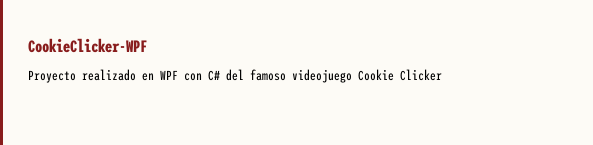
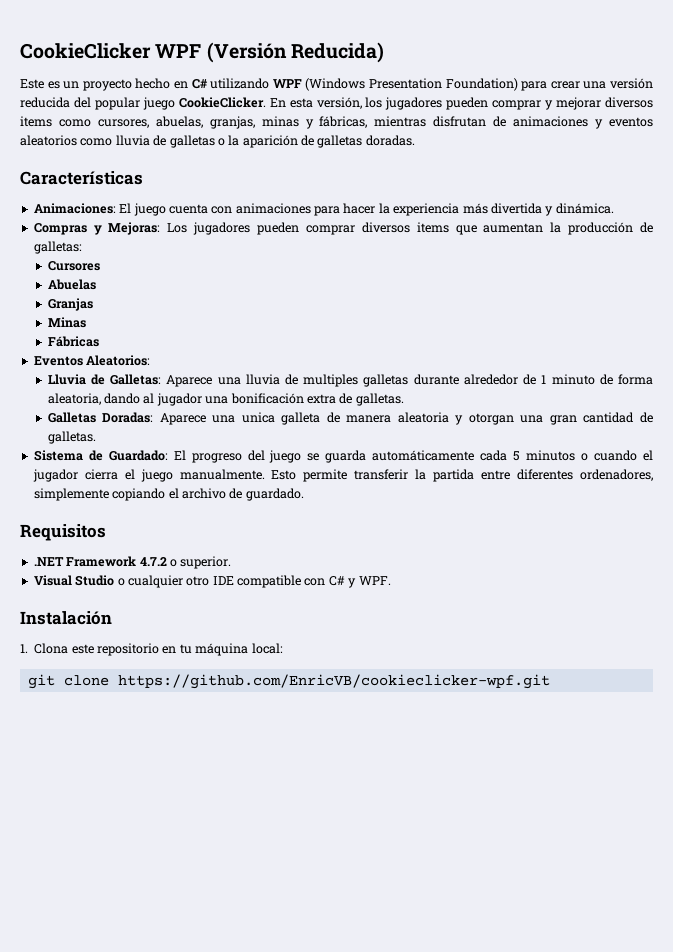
[28,38,147,53] [28,69,442,83] CookieClicker-WPF // Proyecto realizado en WPF con C# del famoso videojuego Cookie Clicker -> [20,42,384,63] [20,78,654,91] [20,97,654,110] [20,116,653,129] [20,135,415,148] [20,171,143,185] [33,203,614,216] [33,222,654,235] [33,241,82,254] [47,261,100,271] [47,279,96,290] [47,298,93,311] [47,317,86,328] [47,336,99,347] [33,355,151,366] [47,374,654,387] [47,393,404,406] [47,412,654,425] [47,431,96,444] [33,450,653,463] [32,469,653,482] [33,488,304,501] [20,524,106,541] [33,556,232,569] [33,575,391,588] [20,611,112,625] [20,643,283,656] [27,674,550,689] CookieClicker WPF (Versión Reducida) // Este es un proyecto hecho en C# utilizando WPF (Windows Presentation Foundation) para crear una versión reducida del popular juego CookieClicker. En esta versión, los jugadores pueden comprar y mejorar diversos items como cursores, abuelas, granjas, minas y fábricas, mientras disfrutan de animaciones y eventos aleatorios como lluvia de galletas o la aparición de galletas doradas. // Características // Animaciones: El juego cuenta con animaciones para hacer la experiencia más divertida y dinámica. // Compras y Mejoras: Los jugadores pueden comprar diversos items que aumentan la producción de galletas: // Cursores // Abuelas // Granjas // Minas // Fábricas // Eventos Aleatorios: // Lluvia de Galletas: Aparece una lluvia de multiples galletas durante alrededor de 1 minuto de forma aleatoria, dando al jugador una bonificación extra de galletas. // Galletas Doradas: Aparece una unica galleta de manera aleatoria y otorgan una gran cantidad de galletas. // Sistema de Guardado: El progreso del juego se guarda automáticamente cada 5 minutos o cuando el jugador cierra el juego manualmente. Esto permite transferir la partida entre diferentes ordenadores, simplemente copiando el archivo de guardado. // Requisitos // .NET Framework 4.7.2 o superior. // Visual Studio o cualquier otro IDE compatible con C# y WPF. // Instalación // 1. Clona este repositorio en tu máquina local: // git clone https://github.com/EnricVB/cookieclicker-wpf.git

